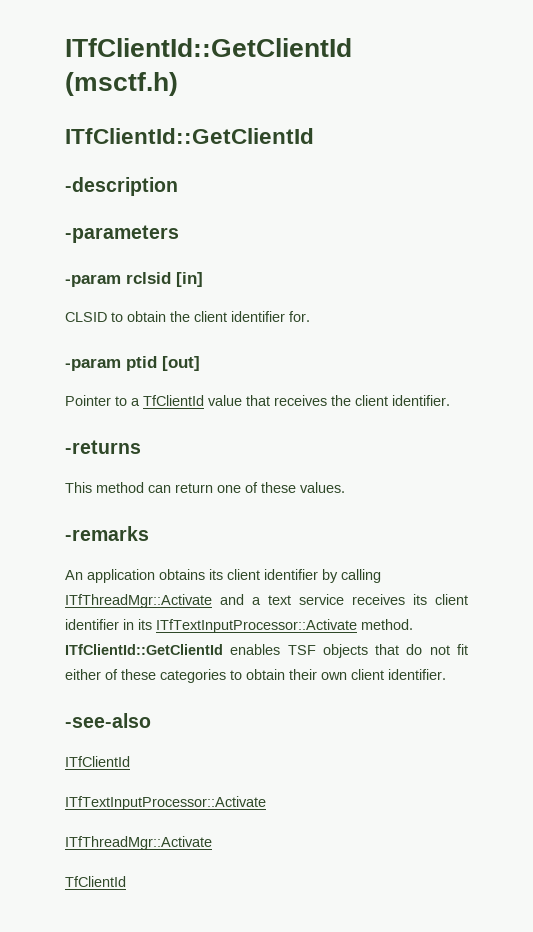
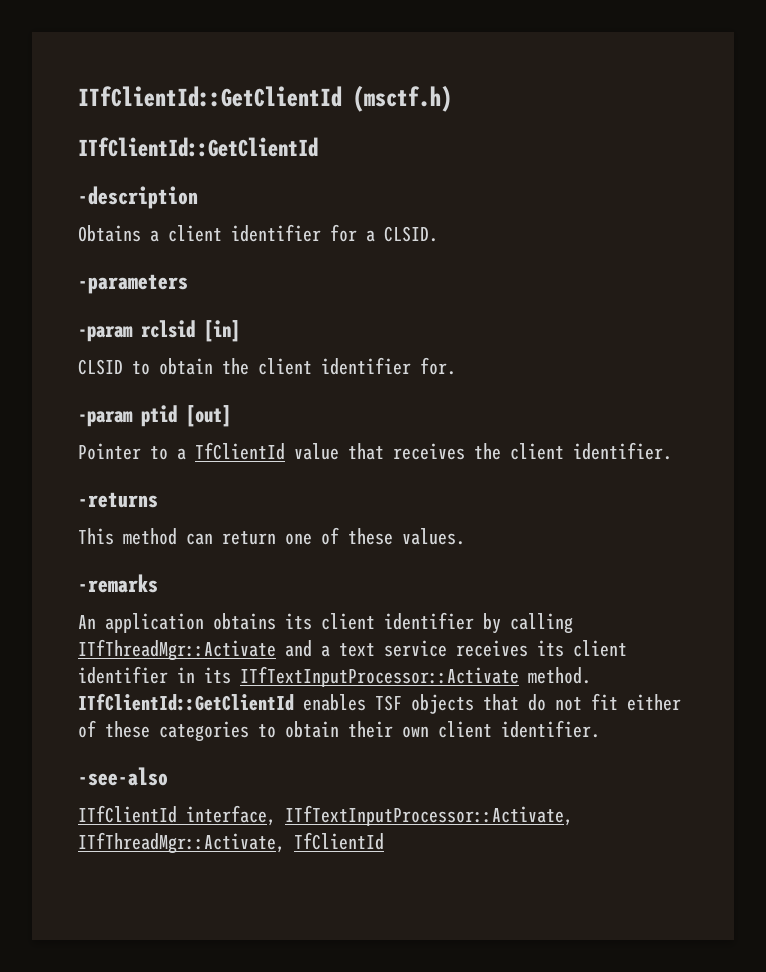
(178, 186) none -> [78,224,438,242] // Obtains a client identifier for a CLSID.
[65,796,266,810] [65,836,212,850] // ITfTextInputProcessor::Activate // ITfThreadMgr::Activate // -> [186,805,573,826] [78,832,285,854] interface, ITfTextInputProcessor::Activate, ITfThreadMgr::Activate,

